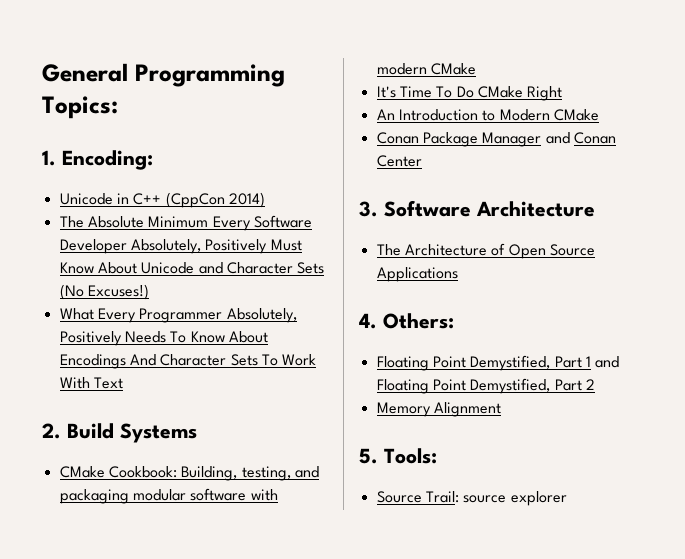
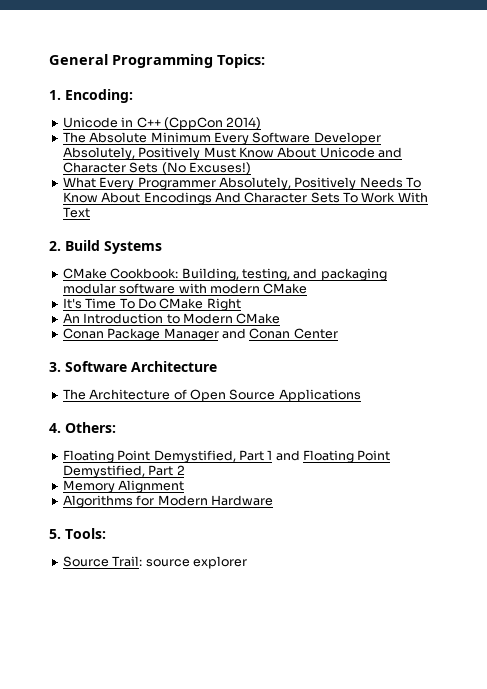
(501, 409) none -> [62,495,273,508] // Algorithms for Modern Hardware

